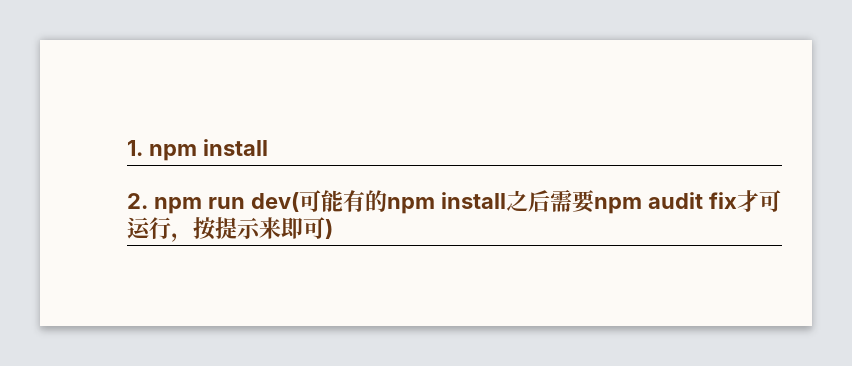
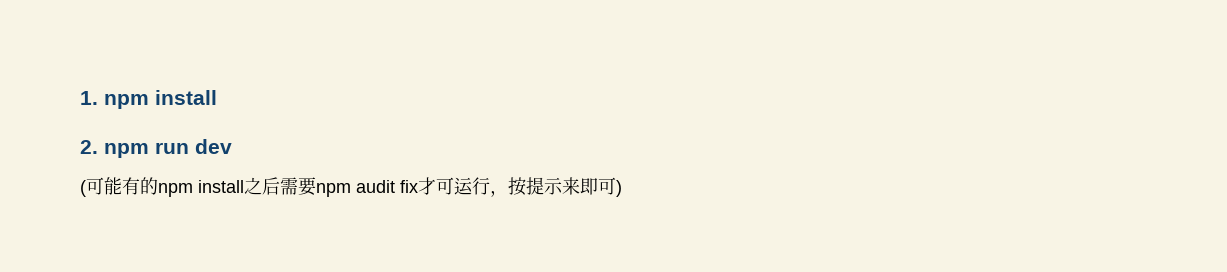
[250,192,299,212] dev( -> [195,139,232,154] [80,180,86,197] dev // (

